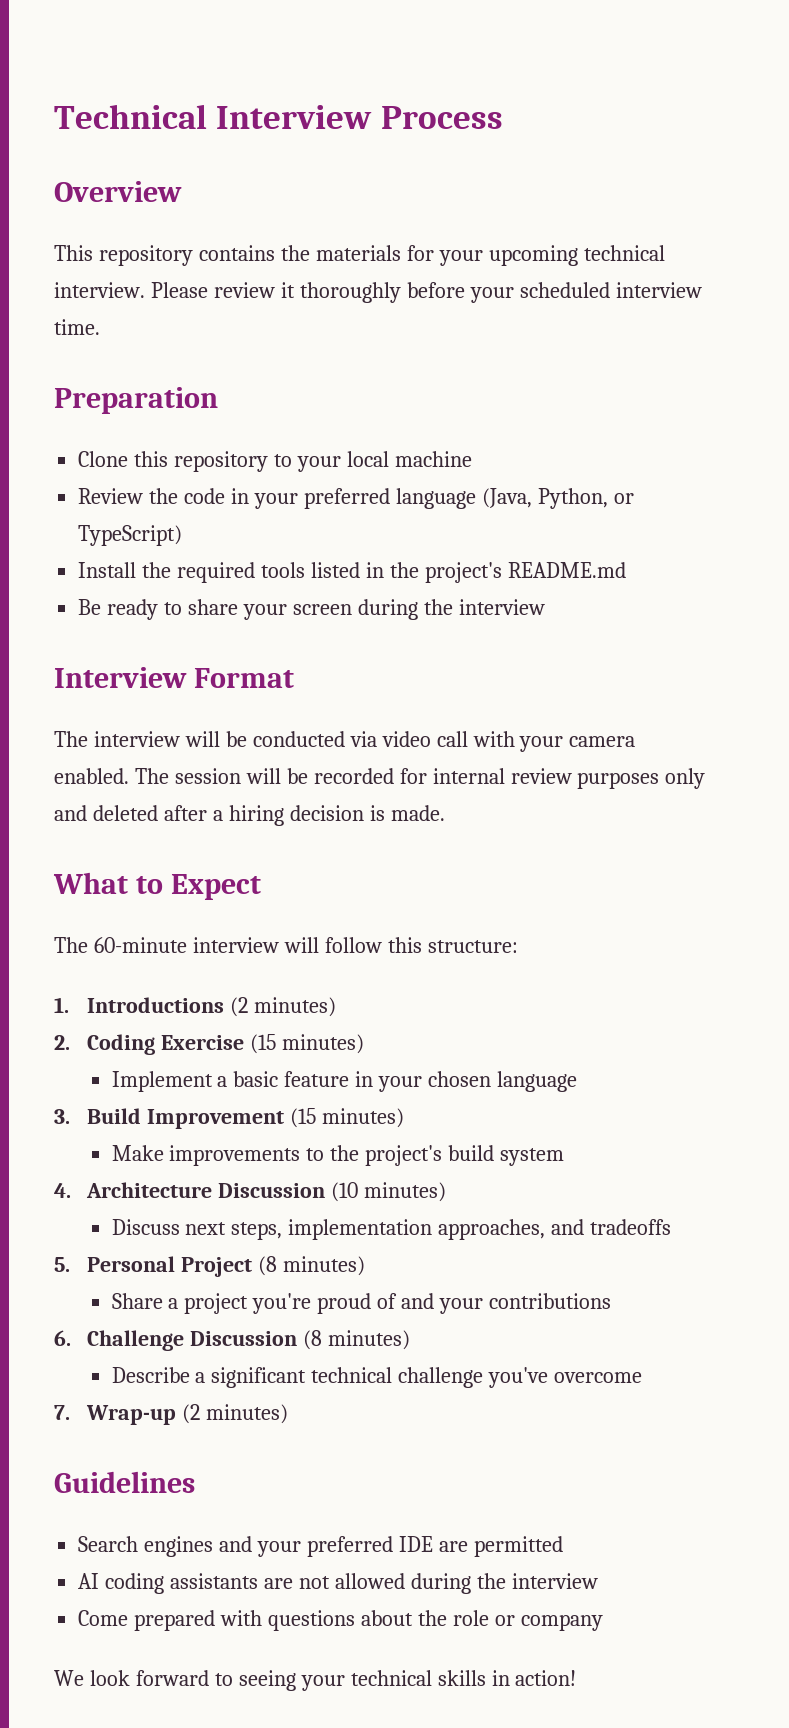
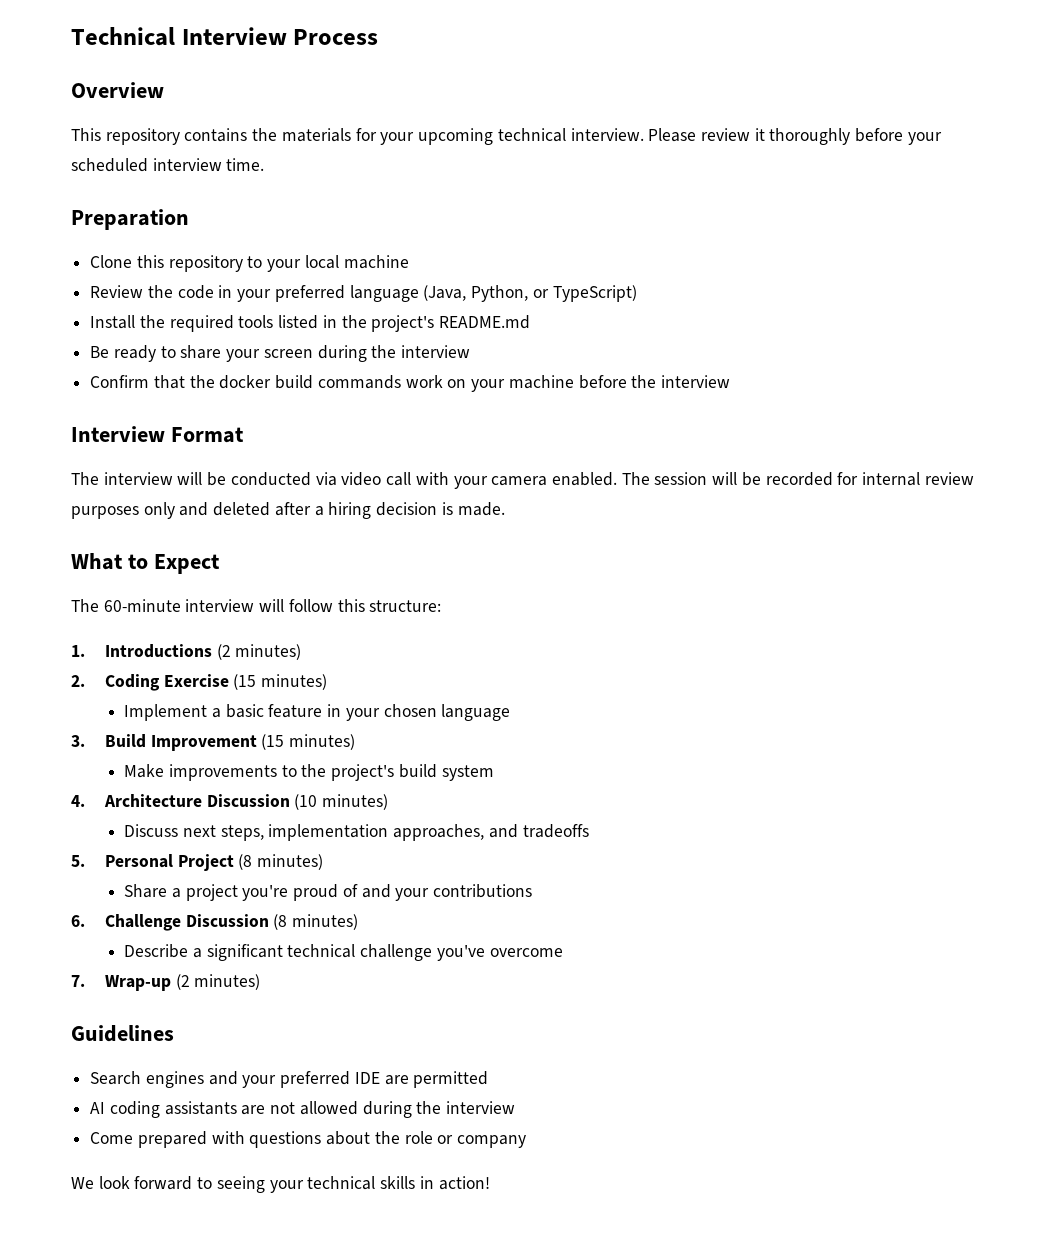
(545, 607) none -> [90,375,730,392] // Confirm that the docker build commands work on your machine before the interview

